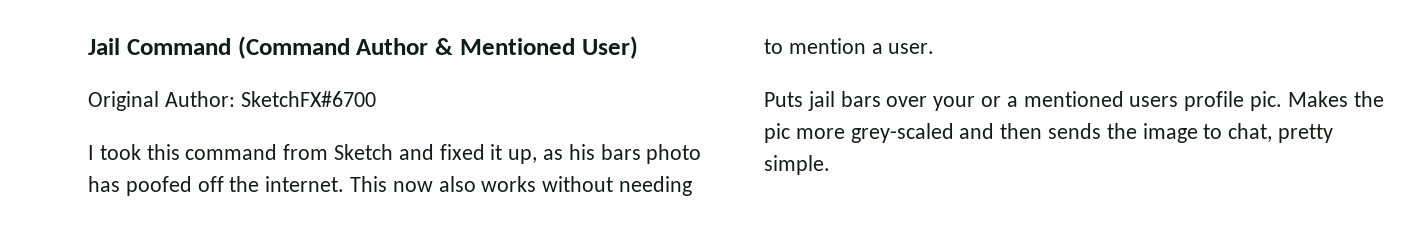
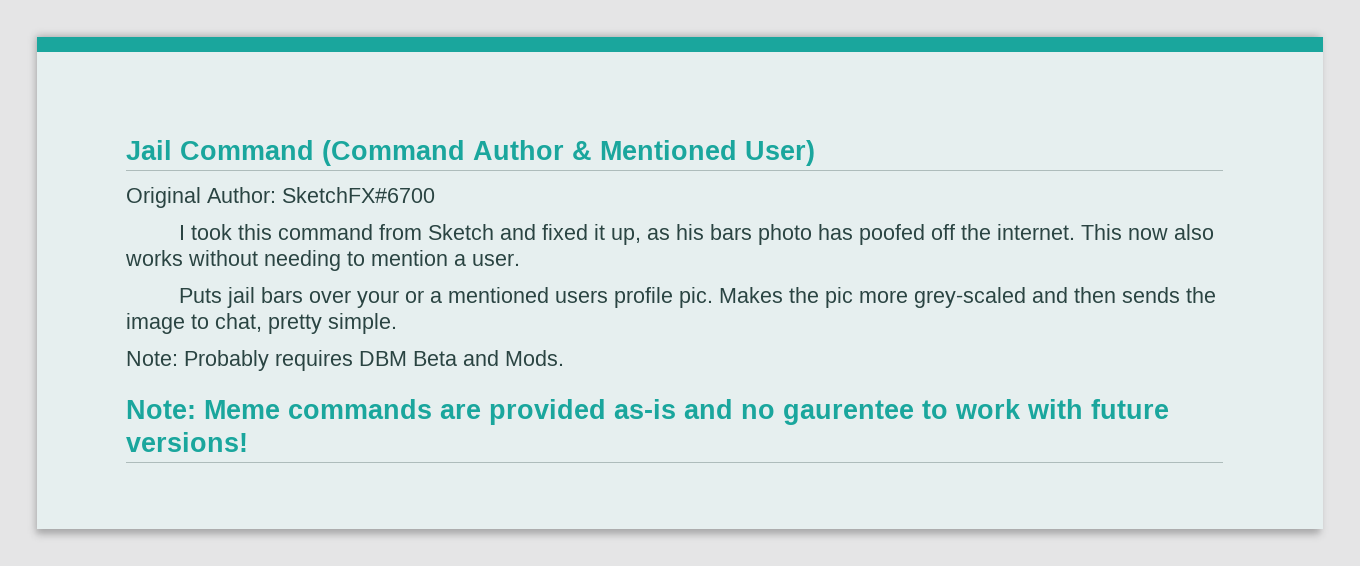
(830, 165) none -> [126,350,564,371] [126,399,1169,425] [126,432,248,452] // Note: Probably requires DBM Beta and Mods. // Note: Meme commands are provided as-is and no gaurentee to work with future versions!

